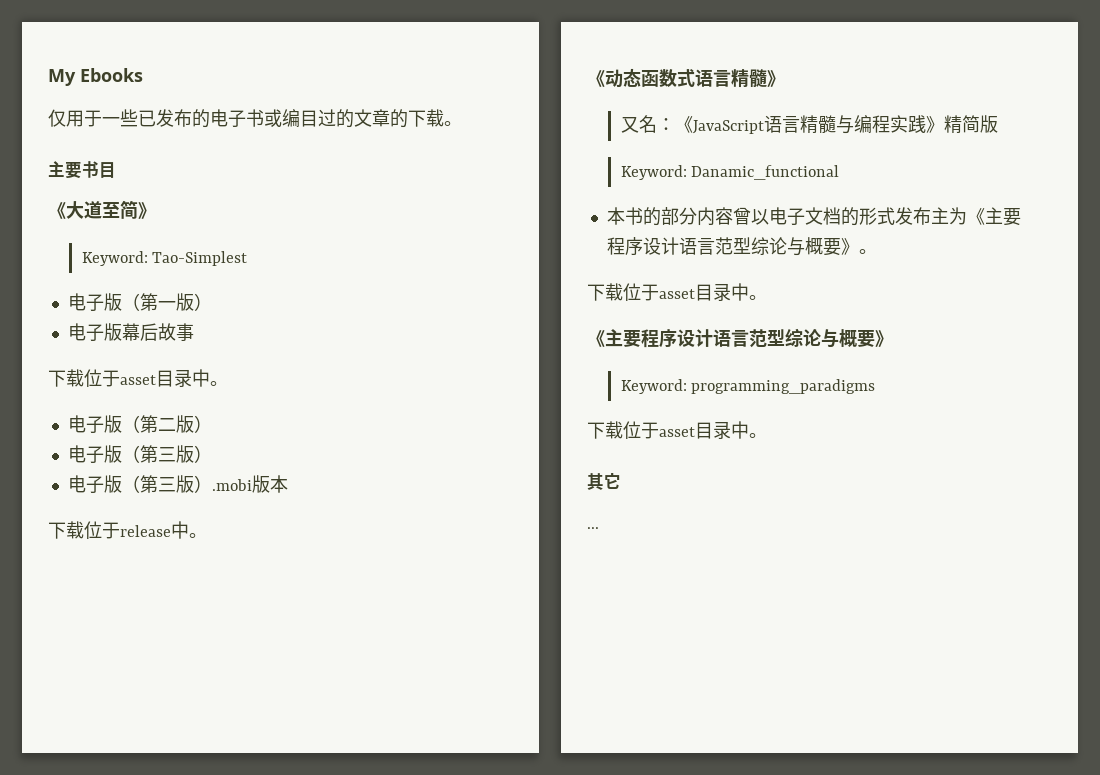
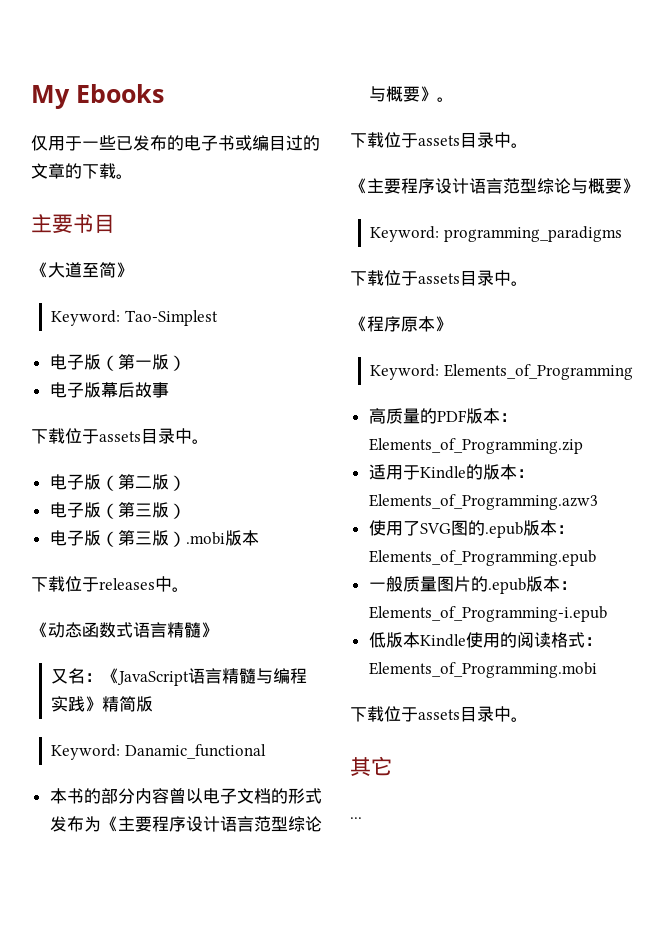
[120,375,156,385] asset -> [99,431,141,442] assets
[120,525,171,537] release -> [99,578,155,590] releases
[930,207,949,224] 主 -> (84, 824) none
[659,289,695,299] asset -> [418,135,460,146] assets
[659,427,695,437] asset -> [418,270,528,286] [350,316,452,332] [370,364,633,380] [368,408,517,424] [368,438,583,454] [368,464,534,480] [368,494,598,510] [368,520,574,538] [368,550,596,566] [368,576,577,594] [368,606,607,622] [368,632,602,648] [368,662,597,678] [350,706,460,722] assets目录中。 // 《程序原本》 // Keyword: Elements_of_Programming // 高质量的PDF版本：Elements_of_Programming.zip // 适用于Kindle的版本：Elements_of_Programming.azw3 // 使用了SVG图的.epub版本：Elements_of_Programming.epub // 一般质量图片的.epub版本：Elements_of_Programming-i.epub // 低版本Kindle使用的阅读格式：Elements_of_Programming.mobi // 下载位于assets

